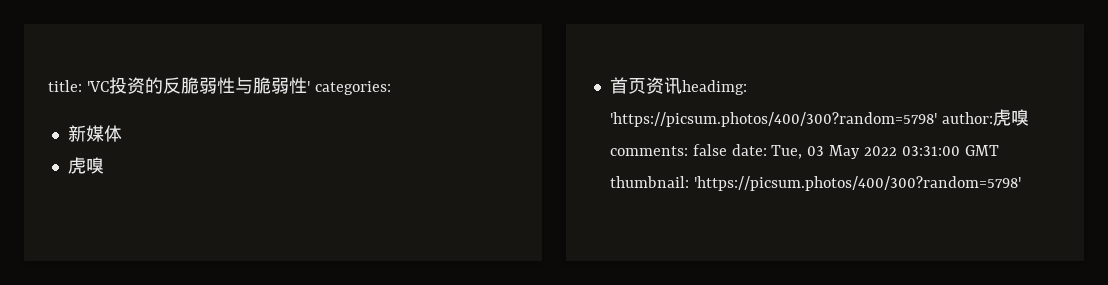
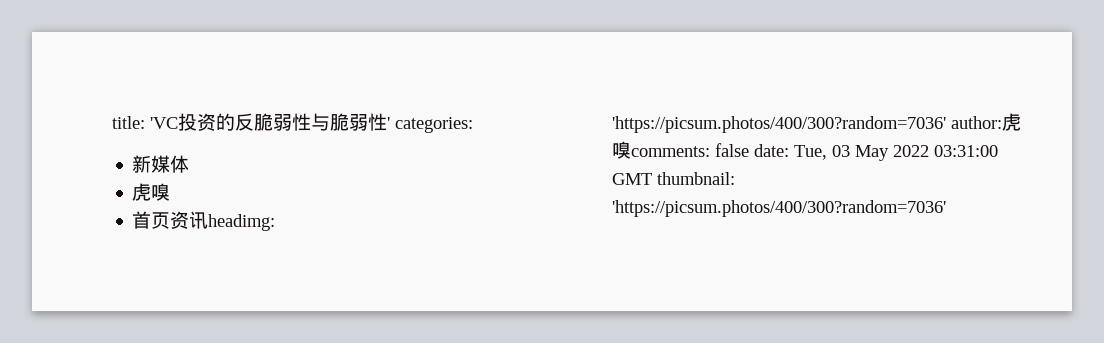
[609,112,937,127] 'https://picsum.photos/400/300?random=5798' -> [612,116,947,133] 'https://picsum.photos/400/300?random=7036'
[693,176,1021,191] 'https://picsum.photos/400/300?random=5798' -> [612,200,947,217] 'https://picsum.photos/400/300?random=7036'

